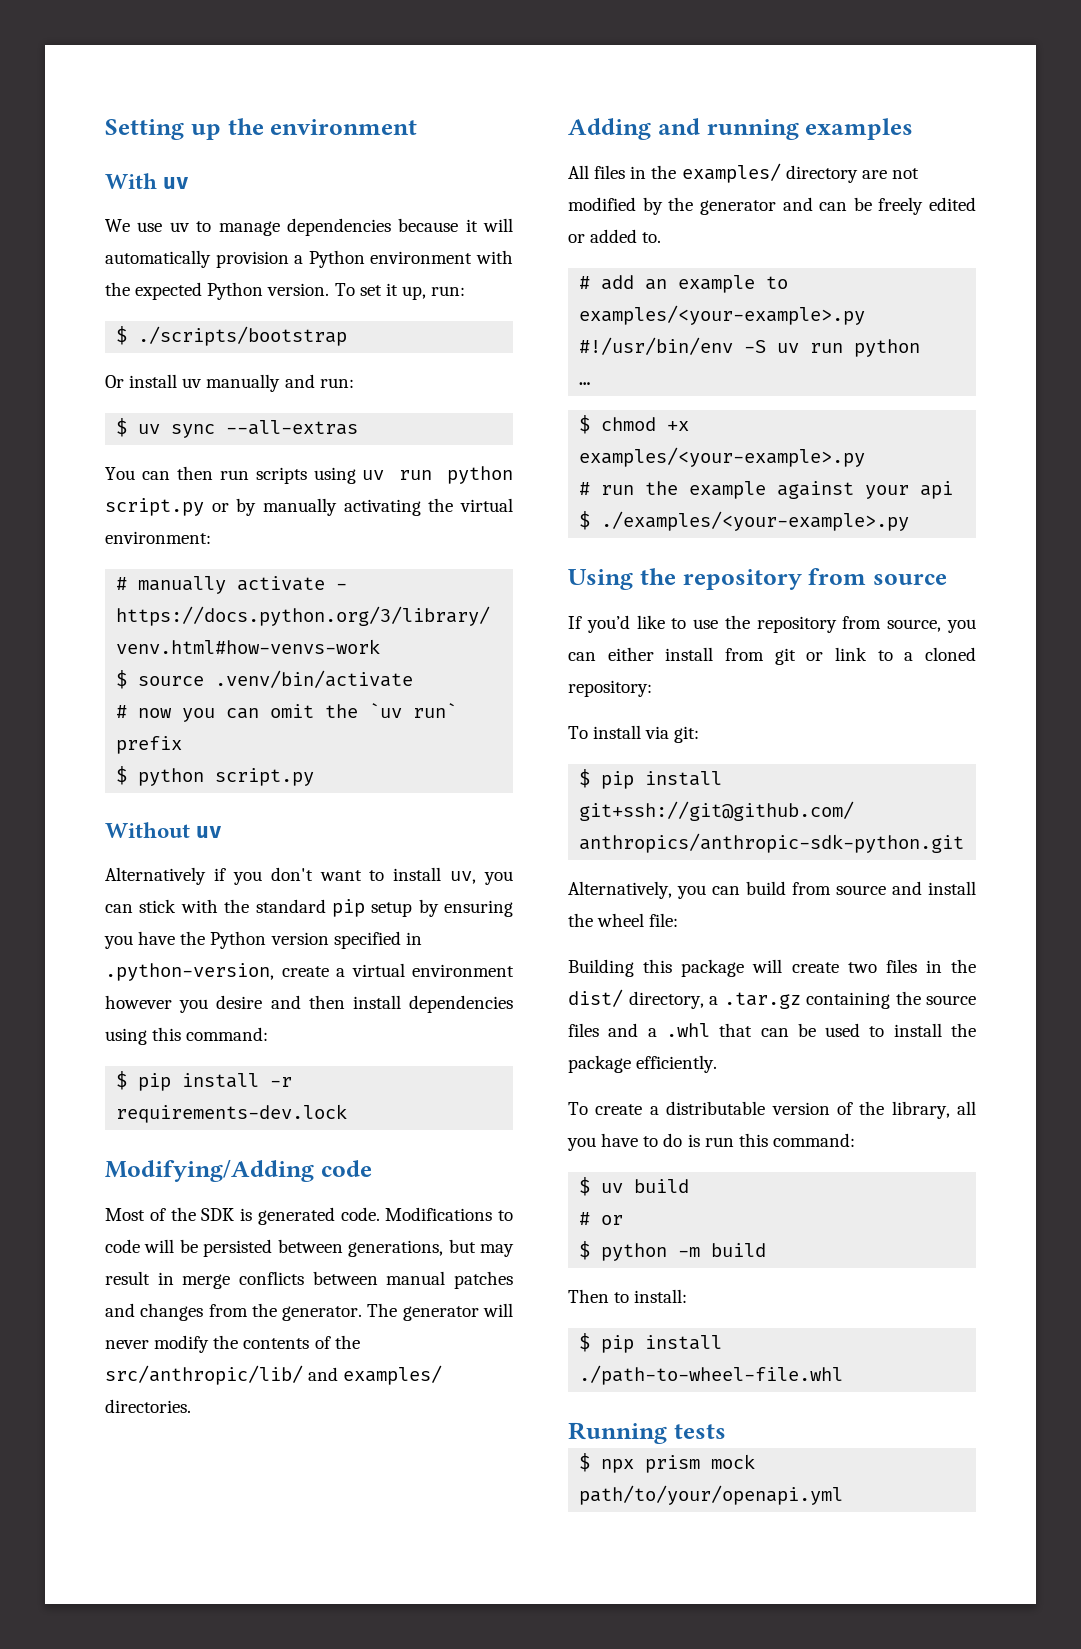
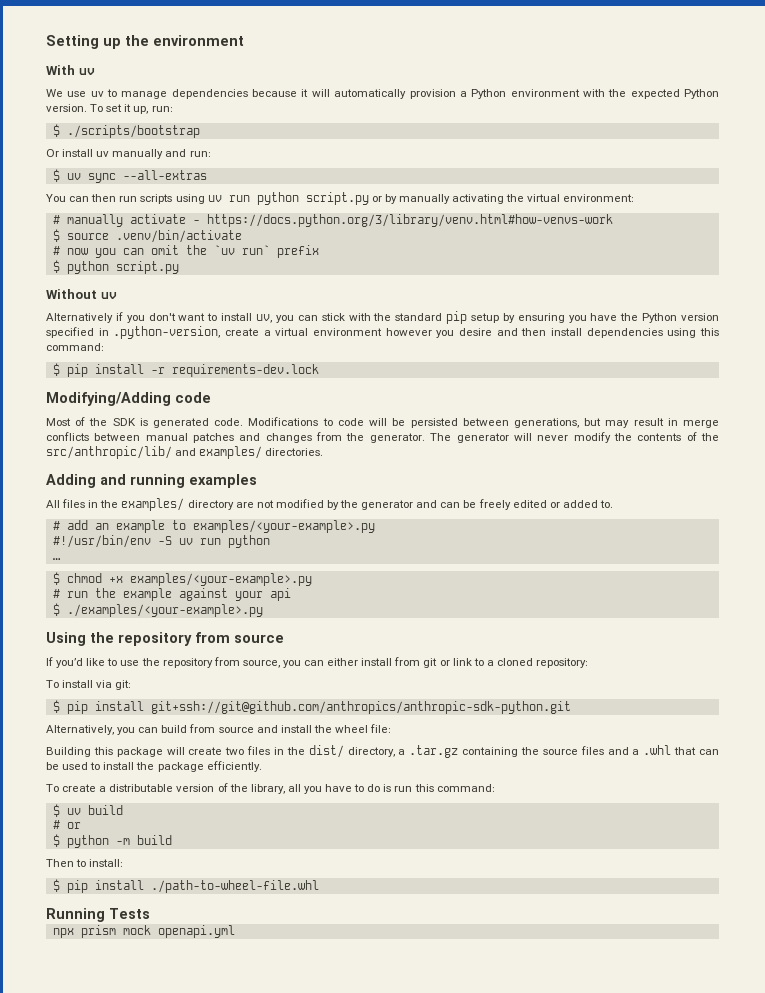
[673,1424,726,1439] [579,1453,591,1472] tests // $ -> [109,908,150,919] Tests //
[579,1485,844,1505] path/to/your/openapi.yml -> [157,925,235,938] openapi.yml

